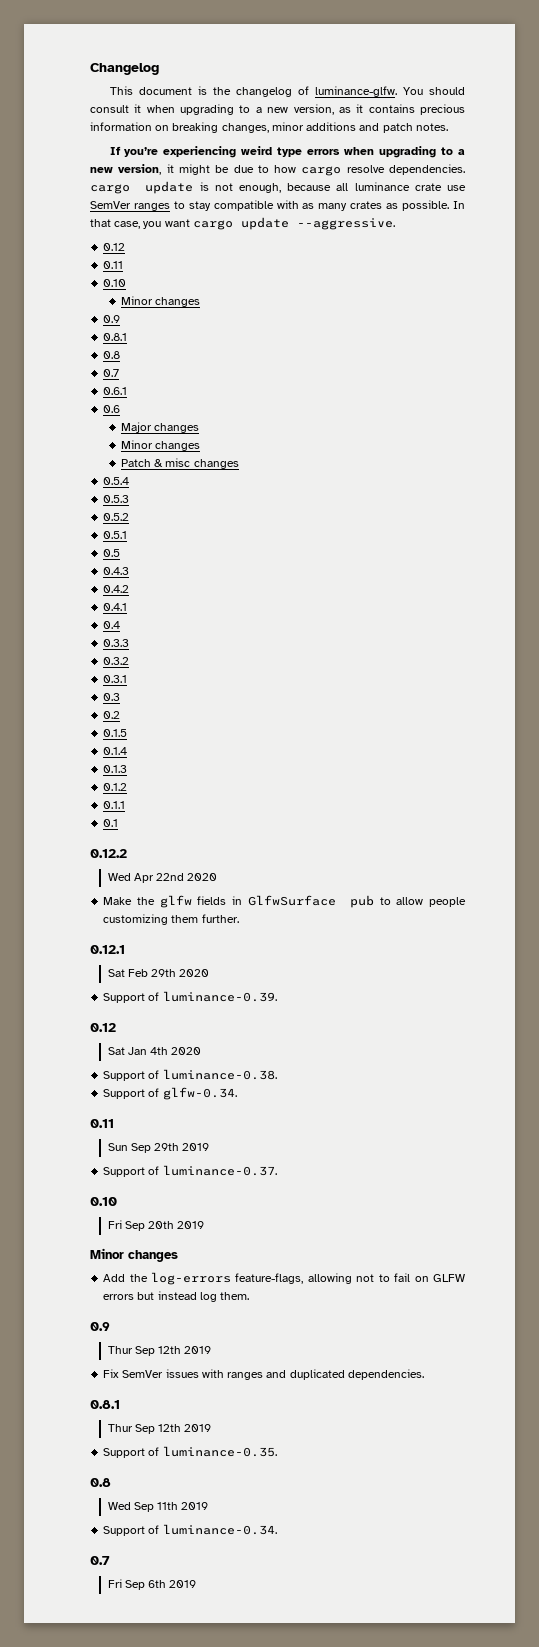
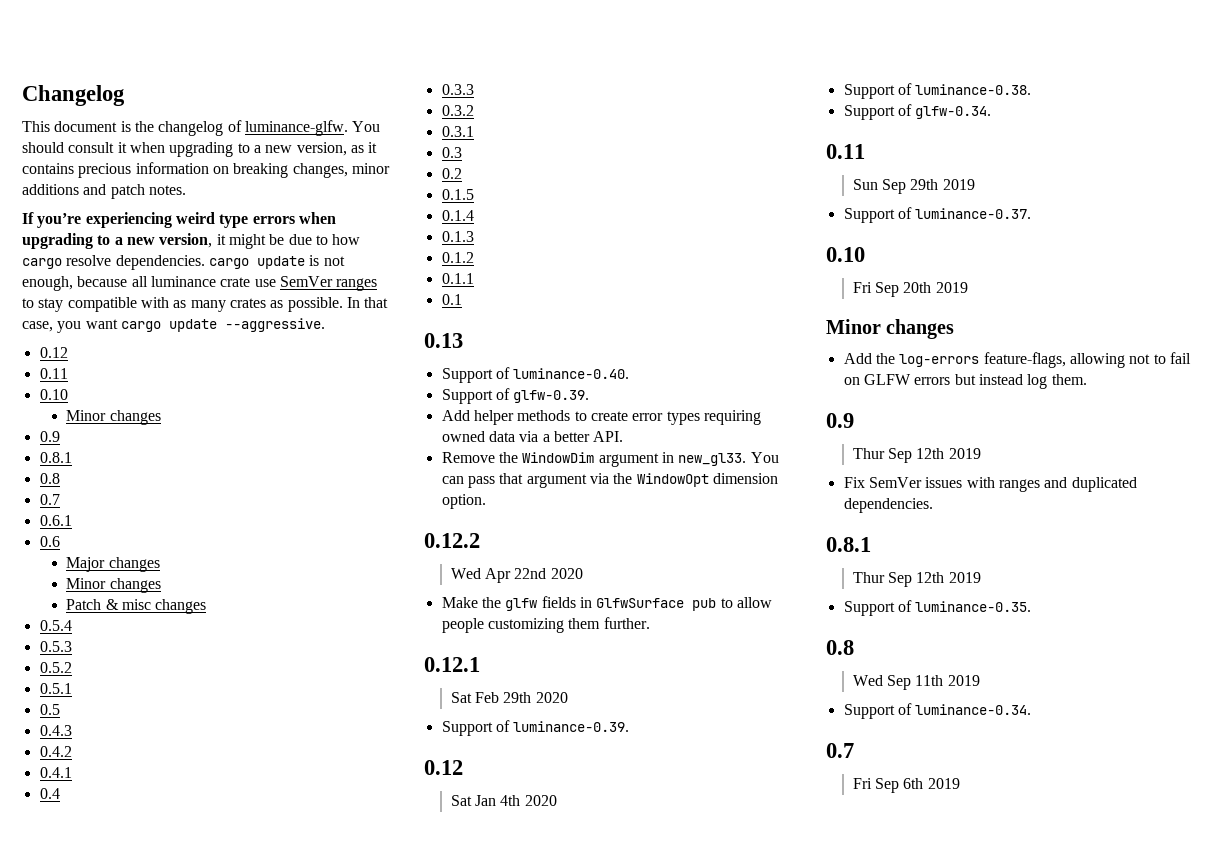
(119, 823) none -> [424,333,463,348] [441,367,630,383] [441,388,590,404] [441,410,761,425] [441,431,624,442] [441,452,779,467] [441,473,778,488] [441,494,486,509] // 0.13 // Support of luminance-0.40. // Support of glfw-0.39. // Add helper methods to create error types requiring owned data via a better API. // Remove the WindowDim argument in new_gl33. You can pass that argument via the WindowOpt dimension option.

